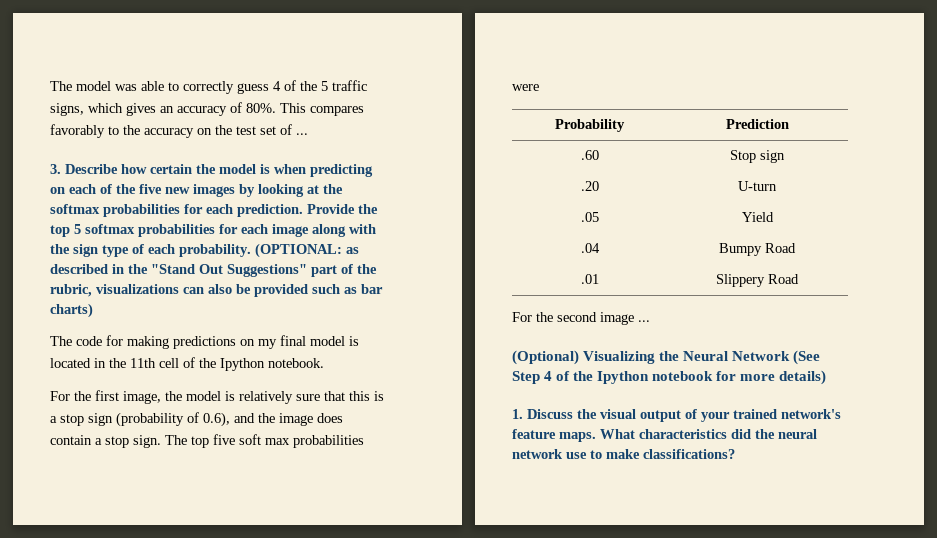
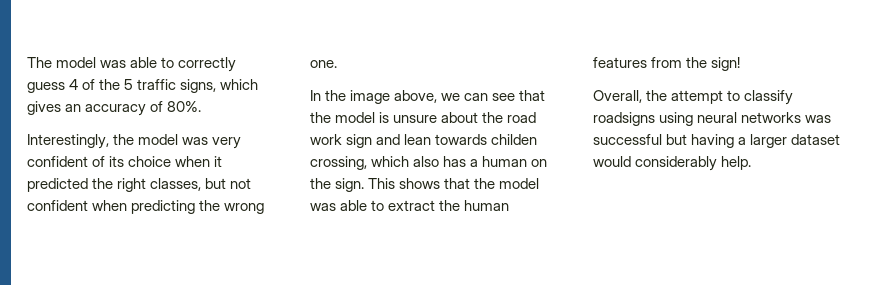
[280,103,364,116] [50,124,308,138] [50,164,373,177] [50,184,343,197] [50,204,378,217] [50,224,376,237] [50,243,359,258] [50,264,377,277] [50,284,383,297] [50,303,93,318] [50,335,359,349] [50,357,324,371] [50,390,384,404] [50,412,343,427] [50,434,364,448] [512,84,539,91] [555,119,625,132] [725,119,789,129] [580,150,599,160] [730,150,785,163] [580,181,599,191] [738,181,777,191] [580,212,599,222] [741,212,774,222] [580,243,600,253] [719,243,796,256] [580,274,599,284] [716,274,799,287] [512,312,650,325] [512,350,821,365] [512,370,827,385] [512,409,841,422] [512,429,817,442] [512,449,735,459] This compares favorably to the accuracy on the test set of ... // 3. Describe how certain the model is when predicting on each of the five new images by looking at the softmax probabilities for each prediction. Provide the top 5 softmax probabilities for each image along with the sign type of each probability. (OPTIONAL: as described in the "Stand Out Suggestions" part of the rubric, visualizations can also be provided such as bar charts) // The code for making predictions on my final model is located in the 11th cell of the Ipython notebook. // For the first image, the model is relatively sure that this is a stop sign (probability of 0.6), and the image does contain a stop sign. The top five soft max probabilities were // Probability | Prediction // .60 | Stop sign // .20 | U-turn // .05 | Yield // .04 | Bumpy Road // .01 | Slippery Road // For the second image ... // (Optional) Visualizing the Neural Network (See Step 4 of the Ipython notebook for more details) // 1. Discuss the visual output of your trained network's feature maps. What characteristics did the neural network use to make classifications? -> [27,134,242,149] [27,156,223,167] [27,178,252,192] [27,200,265,214] [310,60,337,68] [310,90,546,104] [310,112,537,123] [310,134,538,148] [310,156,548,170] [310,178,540,192] [310,200,510,211] [593,57,741,71] [593,90,794,105] [593,112,832,126] [593,134,841,148] [593,156,752,171] // Interestingly, the model was very confident of its choice when it predicted the right classes, but not confident when predicting the wrong one. // In the image above, we can see that the model is unsure about the road work sign and lean towards childen crossing, which also has a human on the sign. This shows that the model was able to extract the human features from the sign! // Overall, the attempt to classify roadsigns using neural networks was successful but having a larger dataset would considerably help.

